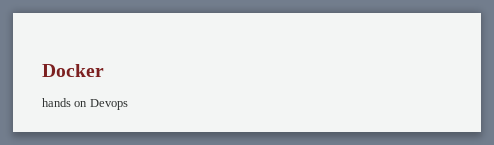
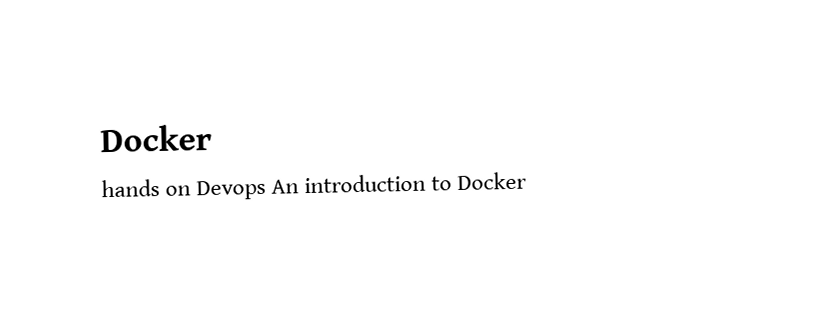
(128, 104) none -> [271,171,528,194] An introduction to Docker

